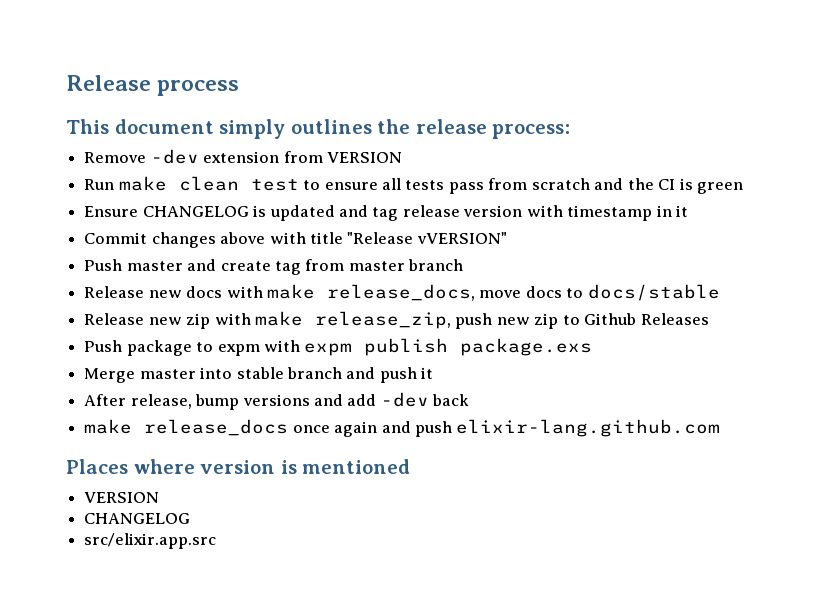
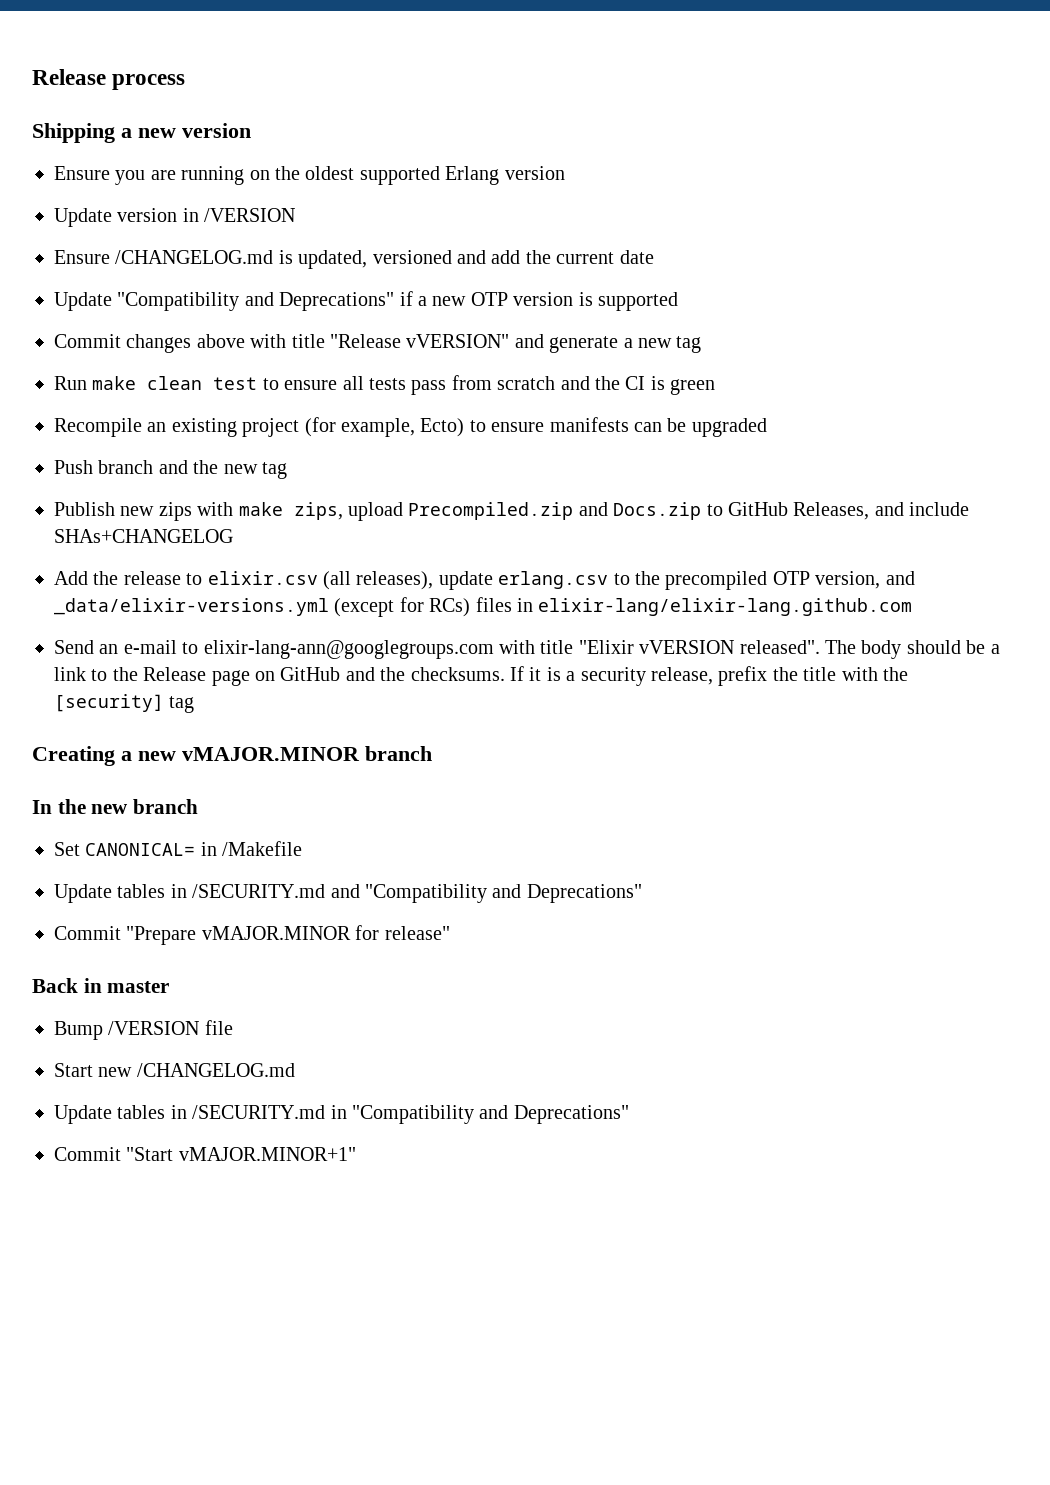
[66,119,571,139] [84,149,402,164] This document simply outlines the release process: // Remove -dev extension from VERSION -> [32,123,251,143] [54,166,565,185] [54,208,296,227] [54,250,654,269] [54,291,678,311] [54,334,702,353] Shipping a new version // Ensure you are running on the oldest supported Erlang version // Update version in /VERSION // Ensure /CHANGELOG.md is updated, versioned and add the current date // Update "Compatibility and Deprecations" if a new OTP version is supported // Commit changes above with title "Release vVERSION" and generate a new tag
[84,205,689,221] [84,232,507,248] [84,259,464,275] [84,284,720,301] [84,311,709,329] [84,338,593,356] [84,367,434,383] [84,392,470,410] [84,419,721,437] [66,459,411,474] [84,492,160,503] [84,513,191,524] [84,533,217,549] Ensure CHANGELOG is updated and tag release version with timestamp in it // Commit changes above with title "Release vVERSION" // Push master and create tag from master branch // Release new docs with make release_docs, move docs to docs/stable // Release new zip with make release_zip, push new zip to Github Releases // Push package to expm with expm publish package.exs // Merge master into stable branch and push it // After release, bump versions and add -dev back // make release_docs once again and push elixir-lang.github.com // Places where version is mentioned // VERSION // CHANGELOG // src/elixir.app.src -> [54,417,767,437] [54,460,287,479] [54,502,970,521] [54,529,233,543] [54,571,915,590] [54,597,913,617] [54,640,1000,659] [54,666,908,686] [54,694,195,713] [32,746,432,766] [32,799,199,814] [54,841,303,856] [54,884,642,903] [54,925,450,945] [32,978,170,993] [54,1020,233,1040] [54,1063,295,1077] [54,1105,629,1124] [54,1147,356,1161] Recompile an existing project (for example, Ecto) to ensure manifests can be upgraded // Push branch and the new tag // Publish new zips with make zips, upload Precompiled.zip and Docs.zip to GitHub Releases, and include SHAs+CHANGELOG // Add the release to elixir.csv (all releases), update erlang.csv to the precompiled OTP version, and _data/elixir-versions.yml (except for RCs) files in elixir-lang/elixir-lang.github.com // Send an e-mail to elixir-lang-ann@googlegroups.com with title "Elixir vVERSION released". The body should be a link to the Release page on GitHub and the checksums. If it is a security release, prefix the title with the [security] tag // Creating a new vMAJOR.MINOR branch // In the new branch // Set CANONICAL= in /Makefile // Update tables in /SECURITY.md and "Compatibility and Deprecations" // Commit "Prepare vMAJOR.MINOR for release" // Back in master // Bump /VERSION file // Start new /CHANGELOG.md // Update tables in /SECURITY.md in "Compatibility and Deprecations" // Commit "Start vMAJOR.MINOR+1"

